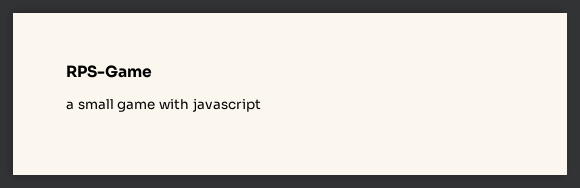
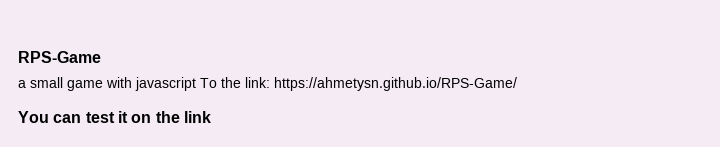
(261, 105) none -> [200,77,517,91] [18,111,211,123] To the link: https://ahmetysn.github.io/RPS-Game/ // You can test it on the link

